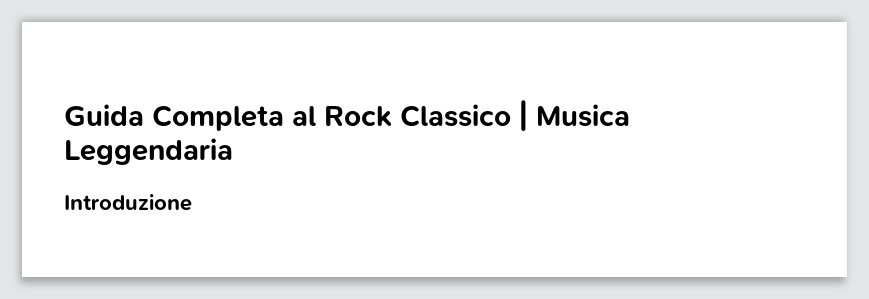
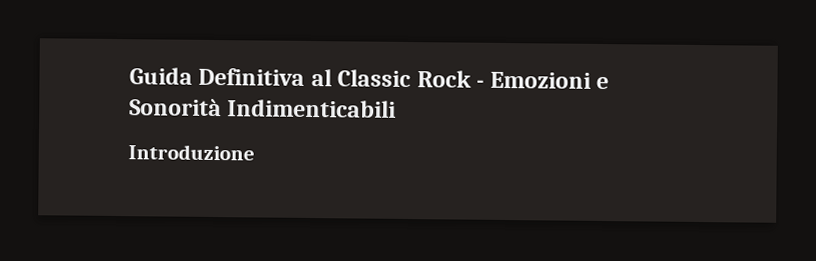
[152,100,630,131] [64,138,233,165] Completa al Rock Classico | Musica Leggendaria -> [198,67,610,90] [129,98,398,118] Definitiva al Classic Rock - Emozioni e Sonorità Indimenticabili

